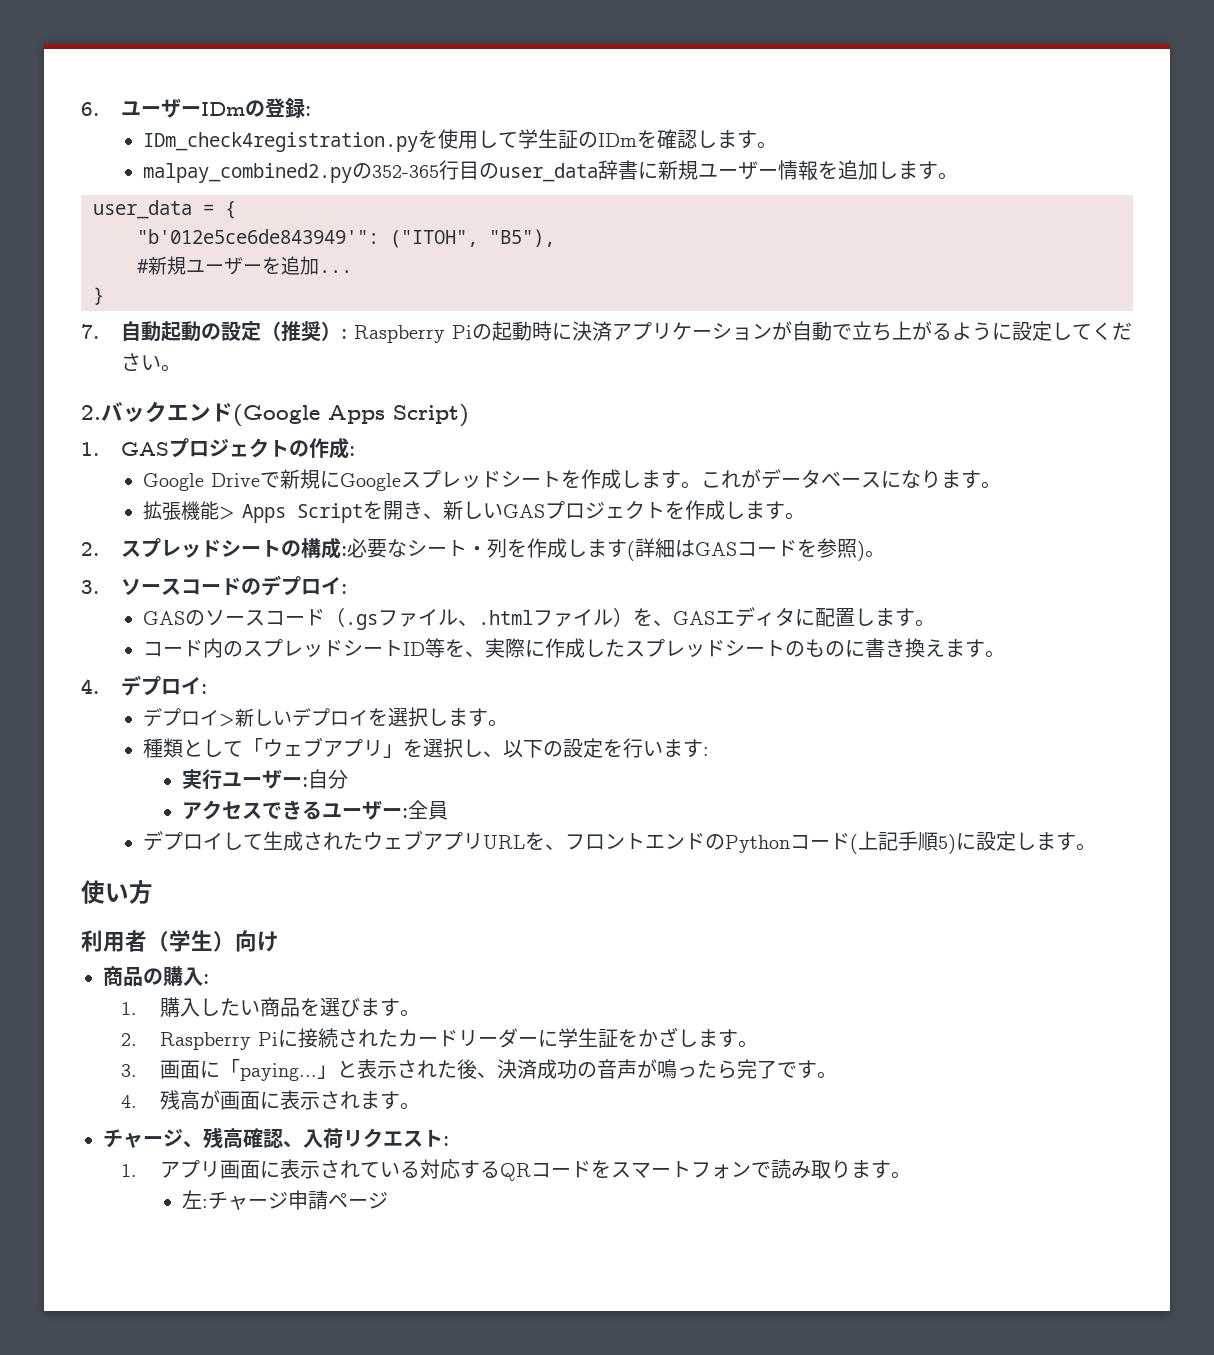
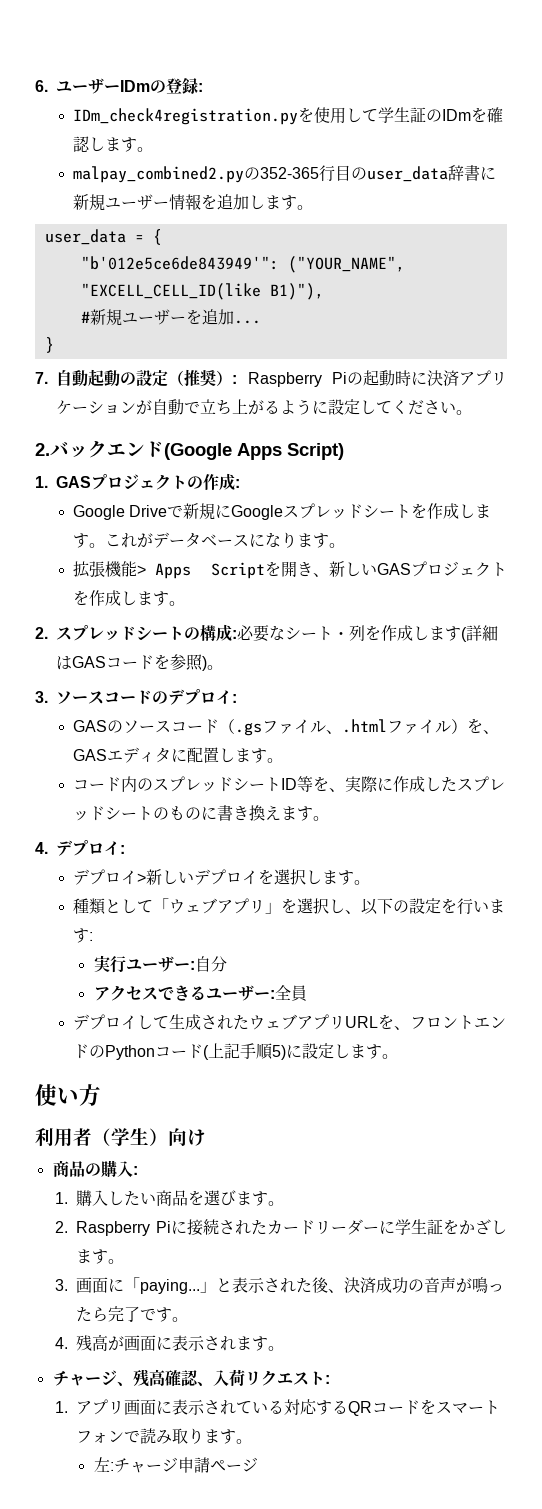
[390,229,555,248] ("ITOH", "B5"), -> [287,256,405,273] [80,283,324,300] ("YOUR_NAME", "EXCELL_CELL_ID(like B1)"),

